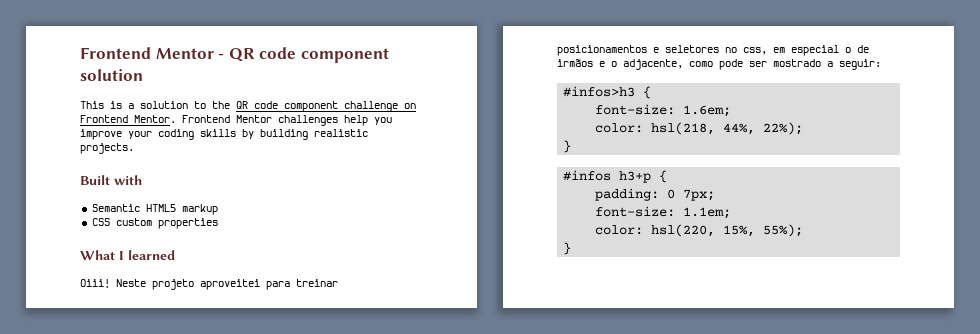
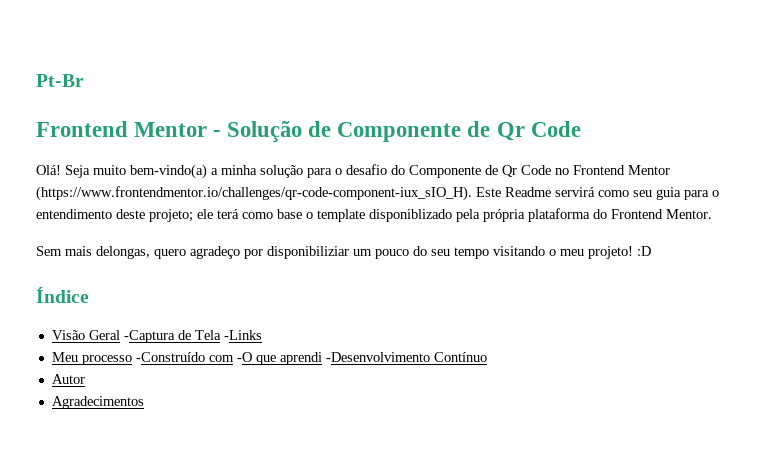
(80, 53) none -> [36,74,84,87] Pt-Br //
[228,47,389,63] [80,69,143,81] [80,101,416,112] [80,115,392,126] [80,129,368,140] [80,143,134,154] [80,175,142,185] [91,204,218,215] [91,218,218,229] [80,250,175,260] [80,279,338,290] [557,45,869,56] [557,59,881,70] [563,86,652,99] [595,104,732,117] [595,122,804,135] [563,140,572,153] [563,170,668,183] [595,188,716,201] [595,206,732,219] [595,224,804,237] [563,242,572,255] QR code component solution // This is a solution to the QR code component challenge on Frontend Mentor. Frontend Mentor challenges help you improve your coding skills by building realistic projects. // Built with // Semantic HTML5 markup // CSS custom properties // What I learned // Oiii! Neste projeto aproveitei para treinar posicionamentos e seletores no css, em especial o de irmãos e o adjacente, como pode ser mostrado a seguir: // #infos>h3 { // font-size: 1.6em; // color: hsl(218, 44%, 22%); // } // #infos h3+p { // padding: 0 7px; // font-size: 1.1em; // color: hsl(220, 15%, 55%); // } -> [227,121,581,143] [36,164,670,179] [36,186,719,201] [36,208,712,222] [36,246,651,259] [36,287,89,303] [51,330,262,343] [51,352,487,365] [51,374,85,384] [51,396,144,409] Solução de Componente de Qr Code // Olá! Seja muito bem-vindo(a) a minha solução para o desafio do Componente de Qr Code no Frontend Mentor (https://www.frontendmentor.io/challenges/qr-code-component-iux_sIO_H). Este Readme servirá como seu guia para o entendimento deste projeto; ele terá como base o template disponiblizado pela própria plataforma do Frontend Mentor. // Sem mais delongas, quero agradeço por disponibiliziar um pouco do seu tempo visitando o meu projeto! :D // Índice // Visão Geral -Captura de Tela -Links // Meu processo -Construído com -O que aprendi -Desenvolvimento Contínuo // Autor // Agradecimentos

